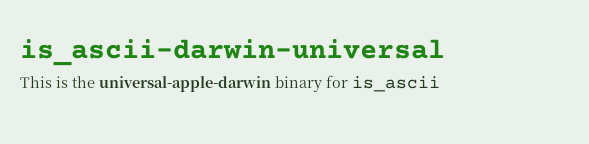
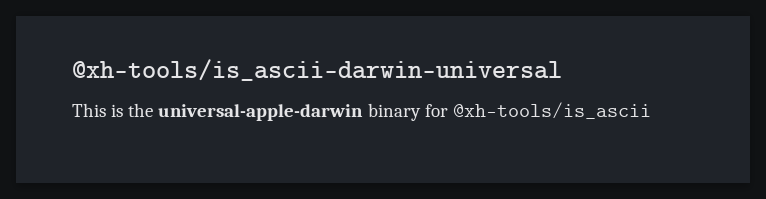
[20,39,445,66] is_ascii-darwin-universal -> [72,59,562,81] @xh-tools/is_ascii-darwin-universal
[352,76,440,92] is_ascii -> [452,102,651,119] @xh-tools/is_ascii

